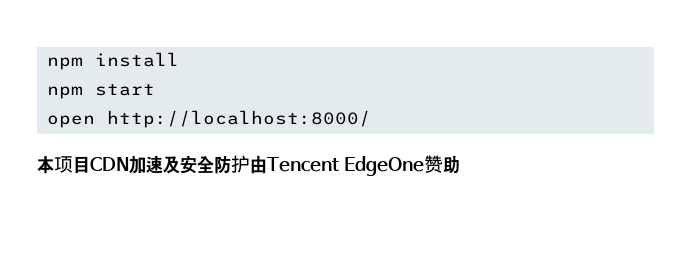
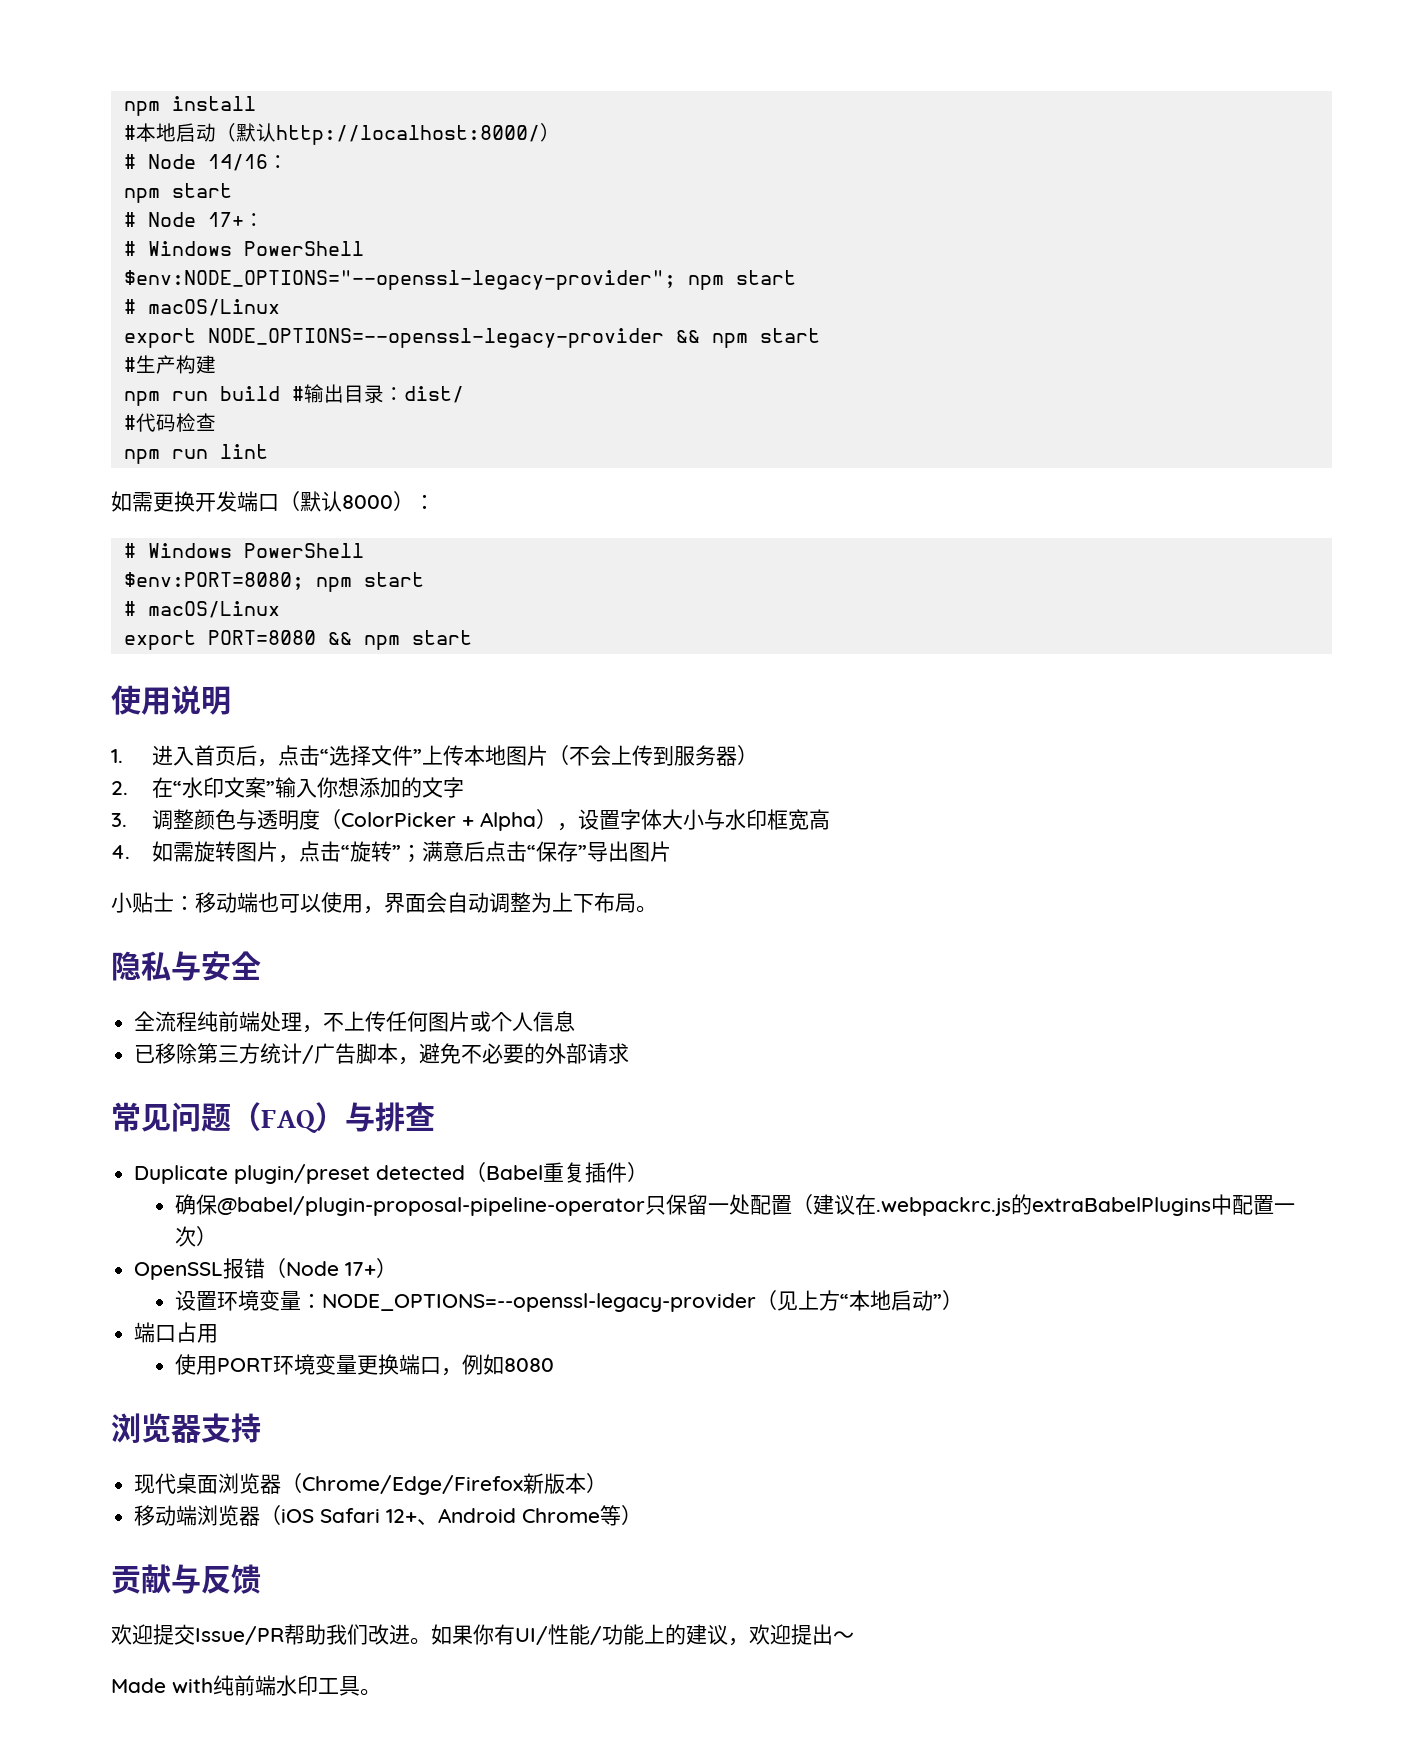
[46,84,155,99] [46,110,371,128] [37,155,461,176] npm start // open http://localhost:8000/ // 本项目CDN加速及安全防护由Tencent EdgeOne赞助 -> [123,123,560,145] [123,154,288,171] [123,183,232,203] [123,212,264,227] [123,241,364,256] [123,270,796,290] [123,299,280,316] [123,328,820,348] [123,355,216,374] [123,384,464,406] [123,413,216,432] [123,444,268,464] [111,491,435,512] [123,543,364,558] [123,572,424,592] [123,601,280,618] [123,630,472,650] [111,685,231,715] [111,745,758,767] [111,777,464,798] [111,809,830,831] [111,841,671,863] [111,892,657,914] [111,951,261,981] [134,1011,576,1033] [134,1043,630,1065] [111,1102,435,1133] [134,1162,649,1184] [174,1194,1295,1216] [174,1226,217,1247] [134,1258,398,1280] [174,1290,963,1312] [134,1322,219,1343] [174,1354,554,1376] [111,1413,261,1444] [134,1473,608,1495] [134,1505,643,1526] [111,1564,261,1594] [111,1624,854,1646] [111,1675,381,1696] #本地启动（默认http://localhost:8000/） // # Node 14/16： // npm start // # Node 17+： // # Windows PowerShell // $env:NODE_OPTIONS="--openssl-legacy-provider"; npm start // # macOS/Linux // export NODE_OPTIONS=--openssl-legacy-provider && npm start // #生产构建 // npm run build #输出目录：dist/ // #代码检查 // npm run lint // 如需更换开发端口（默认8000）： // # Windows PowerShell // $env:PORT=8080; npm start // # macOS/Linux // export PORT=8080 && npm start // 使用说明 // 1.进入首页后，点击“选择文件”上传本地图片（不会上传到服务器） // 2.在“水印文案”输入你想添加的文字 // 3.调整颜色与透明度（ColorPicker + Alpha），设置字体大小与水印框宽高 // 4.如需旋转图片，点击“旋转”；满意后点击“保存”导出图片 // 小贴士：移动端也可以使用，界面会自动调整为上下布局。 // 隐私与安全 // 全流程纯前端处理，不上传任何图片或个人信息 // 已移除第三方统计/广告脚本，避免不必要的外部请求 // 常见问题（FAQ）与排查 // Duplicate plugin/preset detected（Babel重复插件） // 确保@babel/plugin-proposal-pipeline-operator只保留一处配置（建议在.webpackrc.js的extraBabelPlugins中配置一次） // OpenSSL报错（Node 17+） // 设置环境变量：NODE_OPTIONS=--openssl-legacy-provider（见上方“本地启动”） // 端口占用 // 使用PORT环境变量更换端口，例如8080 // 浏览器支持 // 现代桌面浏览器（Chrome/Edge/Firefox新版本） // 移动端浏览器（iOS Safari 12+、Android Chrome等） // 贡献与反馈 // 欢迎提交Issue/PR帮助我们改进。如果你有UI/性能/功能上的建议，欢迎提出～ // Made with纯前端水印工具。

